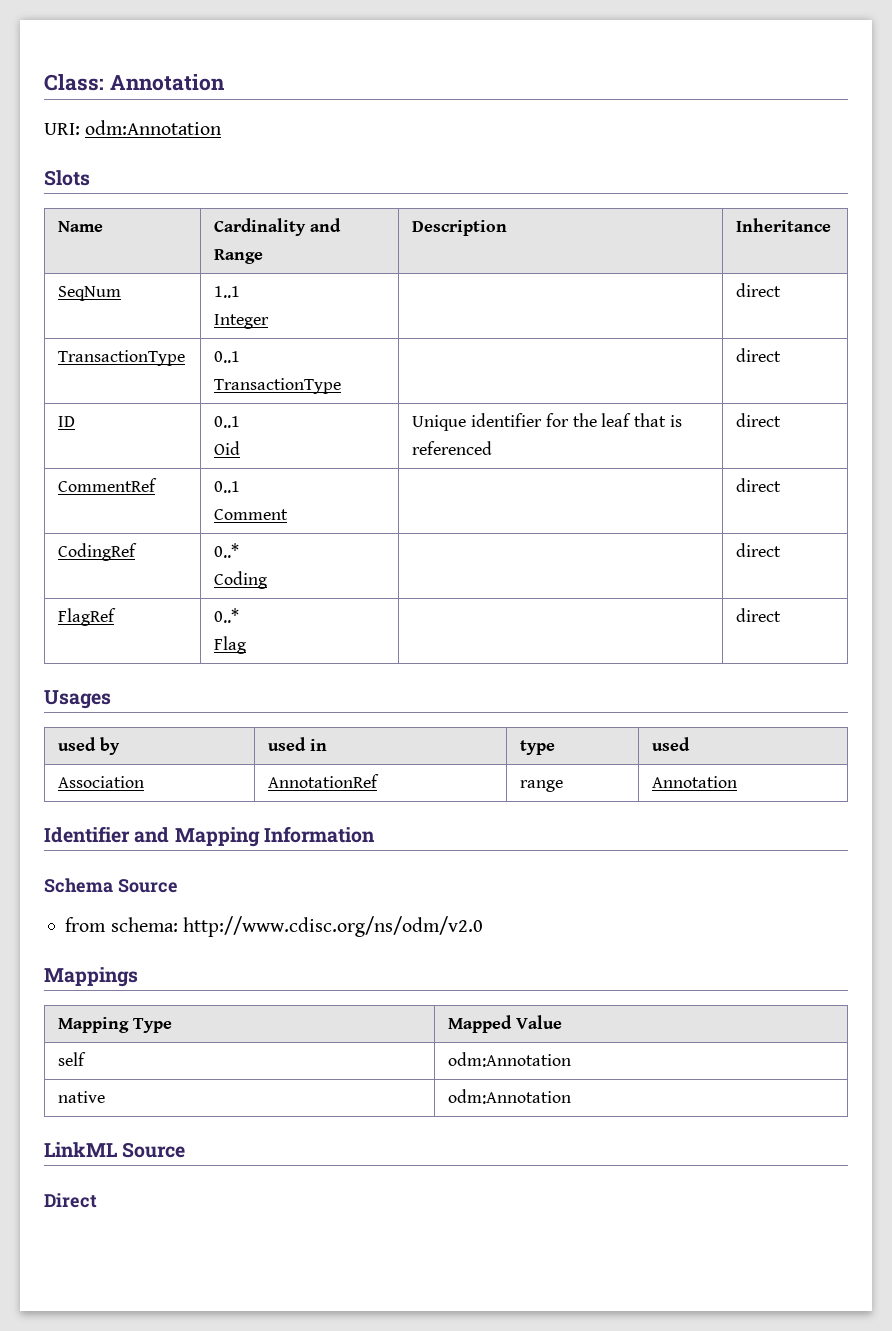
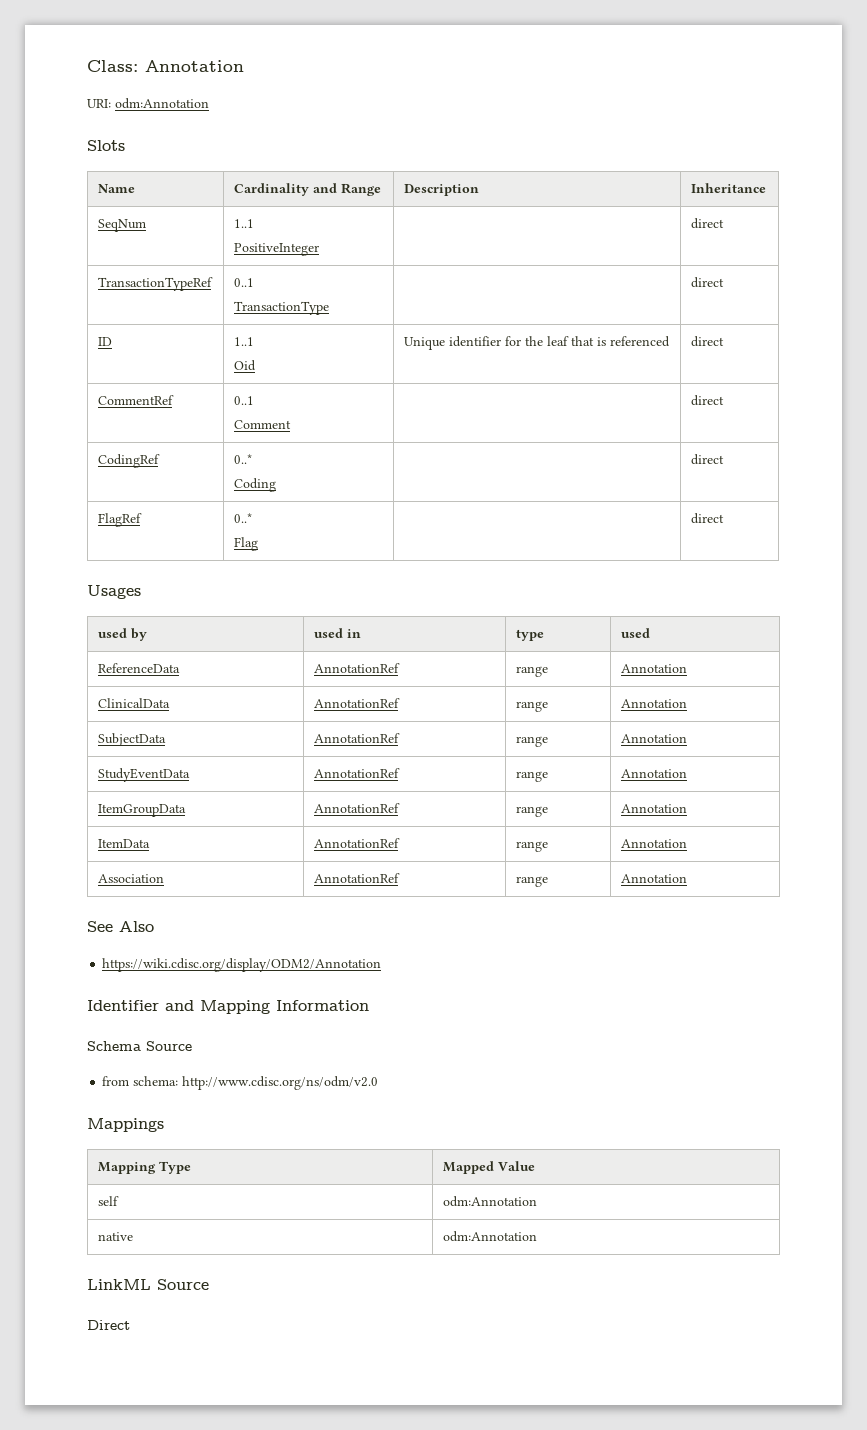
[214,314,270,329] [736,283,782,297] [58,350,186,366] Integer | | direct // TransactionType -> [234,243,320,256] [691,218,725,229] [98,277,214,291] PositiveInteger | | direct // TransactionTypeRef
[214,416,241,428] 0..1 -> [234,337,255,346] 1..1
(691, 744) none -> [98,663,181,673] [314,663,401,673] [516,666,549,677] [621,664,688,673] [98,698,171,708] [314,698,401,708] [516,701,549,712] [621,699,688,708] [98,733,167,746] [314,733,401,743] [516,736,549,747] [621,734,688,743] [98,768,191,782] [314,768,401,778] [516,771,549,782] [621,769,688,778] [98,804,187,817] [314,803,401,813] [516,806,549,817] [621,804,688,813] [98,839,151,848] [314,838,401,848] [516,841,549,852] [621,839,688,848] // ReferenceData | AnnotationRef | range | Annotation // ClinicalData | AnnotationRef | range | Annotation // SubjectData | AnnotationRef | range | Annotation // StudyEventData | AnnotationRef | range | Annotation // ItemGroupData | AnnotationRef | range | Annotation // ItemData | AnnotationRef | range | Annotation
(738, 782) none -> [87,921,154,932] [102,958,382,972] // See Also // https://wiki.cdisc.org/display/ODM2/Annotation

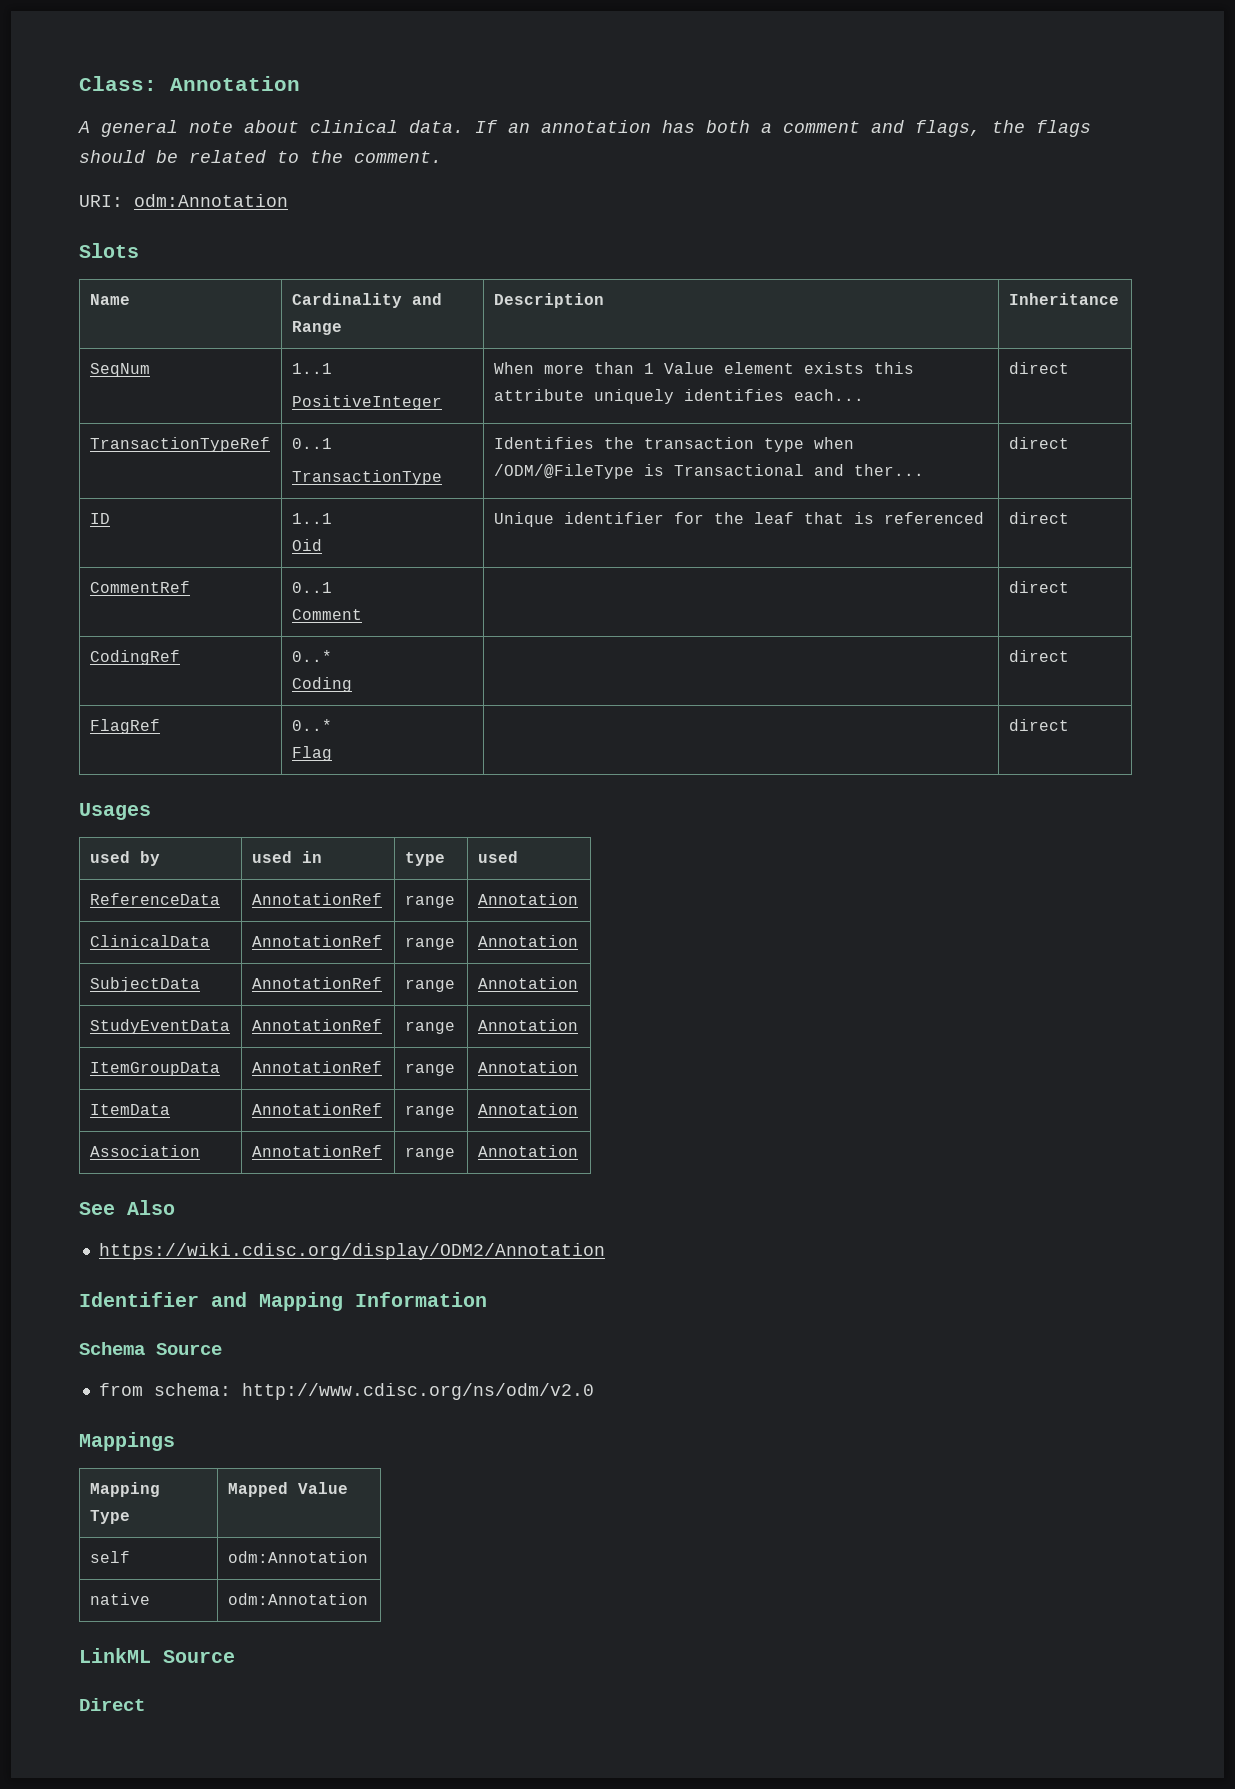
(244, 66) none -> [78,120,1091,137] [79,150,442,163] // A general note about clinical data. If an annotation has both a comment and flags, the flags should be related to the comment.
[691,218,725,229] [98,277,214,291] [234,278,255,287] [234,301,330,315] | direct // TransactionTypeRef | 0..1 // TransactionType | -> [493,362,914,374] [493,389,864,404] [1008,362,1069,374] [89,437,270,452] [291,438,332,449] [291,470,442,485] [493,437,854,452] [493,464,924,479] When more than 1 Value element exists this attribute uniquely identifies each... | direct // TransactionTypeRef | 0..1 // TransactionType | Identifies the transaction type when /ODM/@FileType is Transactional and ther...

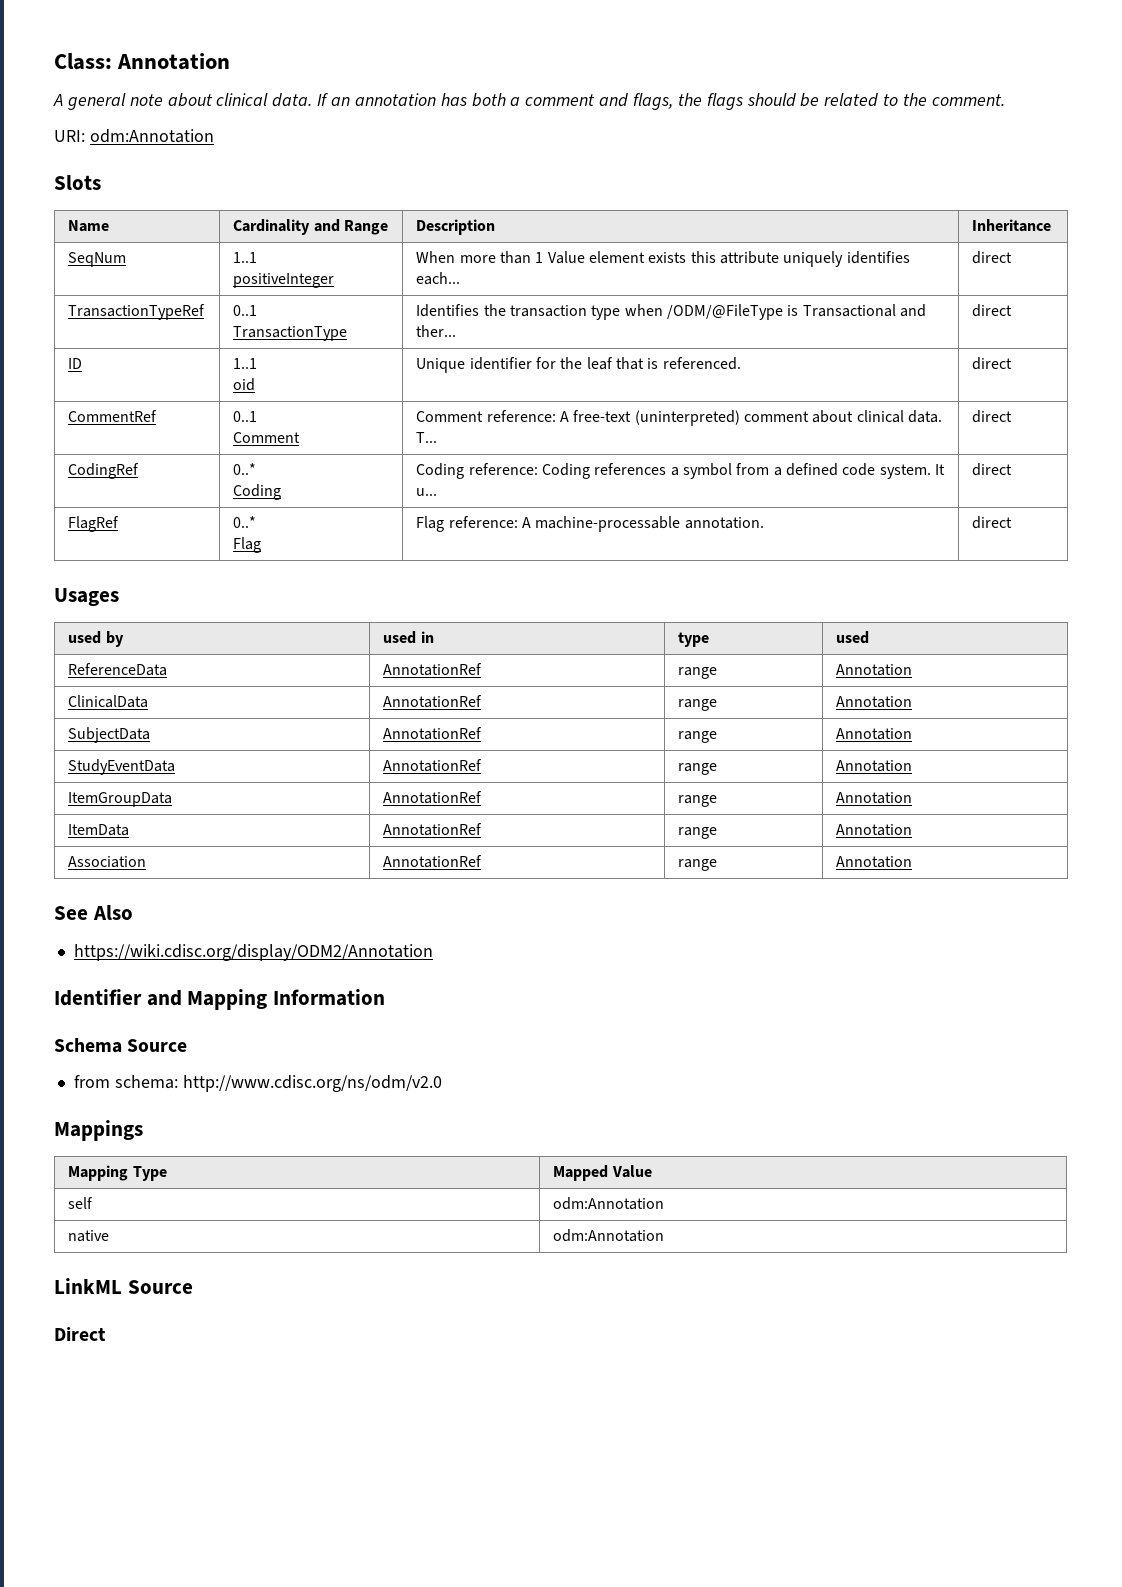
[291,395,442,410] PositiveInteger -> [233,273,335,288] positiveInteger
[291,539,322,551] Oid -> [233,378,256,391] oid
[883,512,984,524] referenced -> [662,357,741,370] referenced.
[1008,581,1069,593] [89,650,180,665] [291,650,332,662] [291,677,352,692] | direct // CodingRef | 0..* // Coding | -> [416,410,942,426] [416,432,438,443] [972,410,1013,423] [68,463,140,479] [233,463,257,475] [233,484,282,500] [416,463,945,479] [416,488,438,496] Comment reference: A free-text (uninterpreted) comment about clinical data. T... | direct // CodingRef | 0..* // Coding | Coding reference: Coding references a symbol from a defined code system. It u...
(332, 753) none -> [416,516,764,532] Flag reference: A machine-processable annotation.

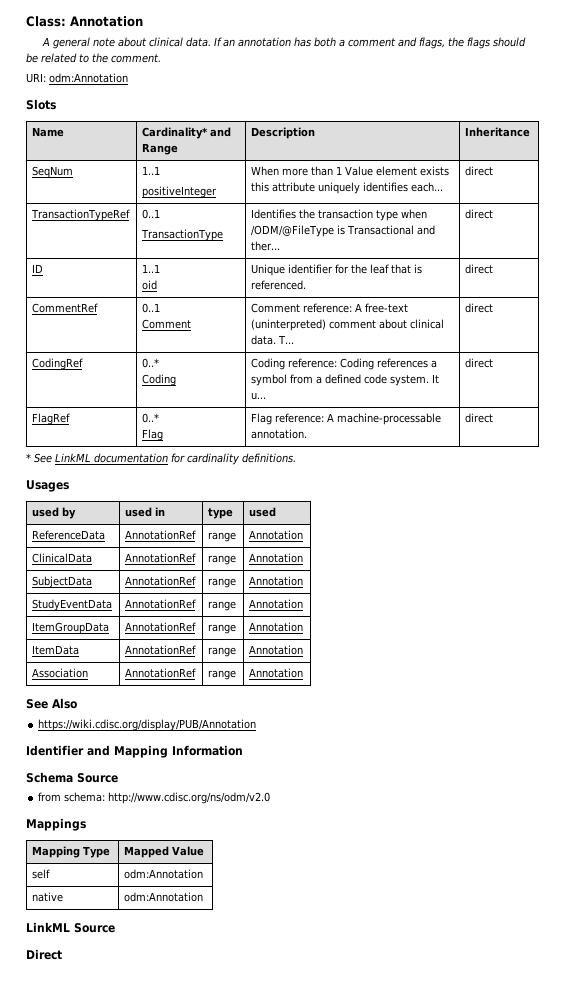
[233,219,311,235] Cardinality -> [142,127,208,139] Cardinality*
(1013, 522) none -> [26,453,296,465] // * See LinkML documentation for cardinality definitions.
[73,944,433,961] https://wiki.cdisc.org/display/ODM2/Annotation -> [38,719,257,731] https://wiki.cdisc.org/display/PUB/Annotation

